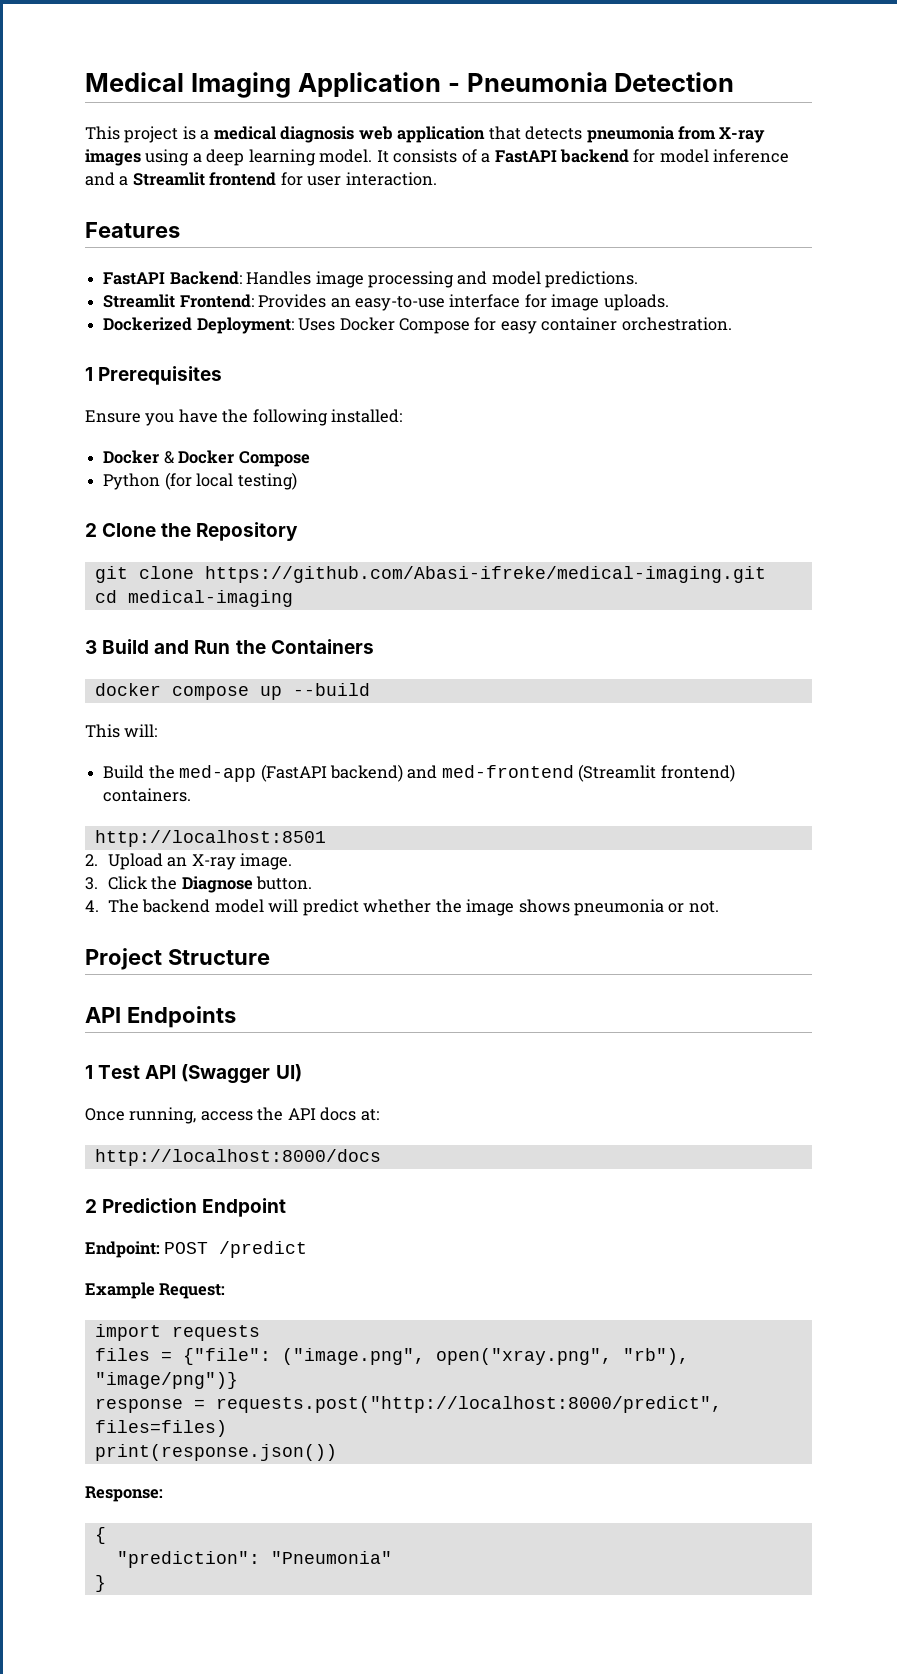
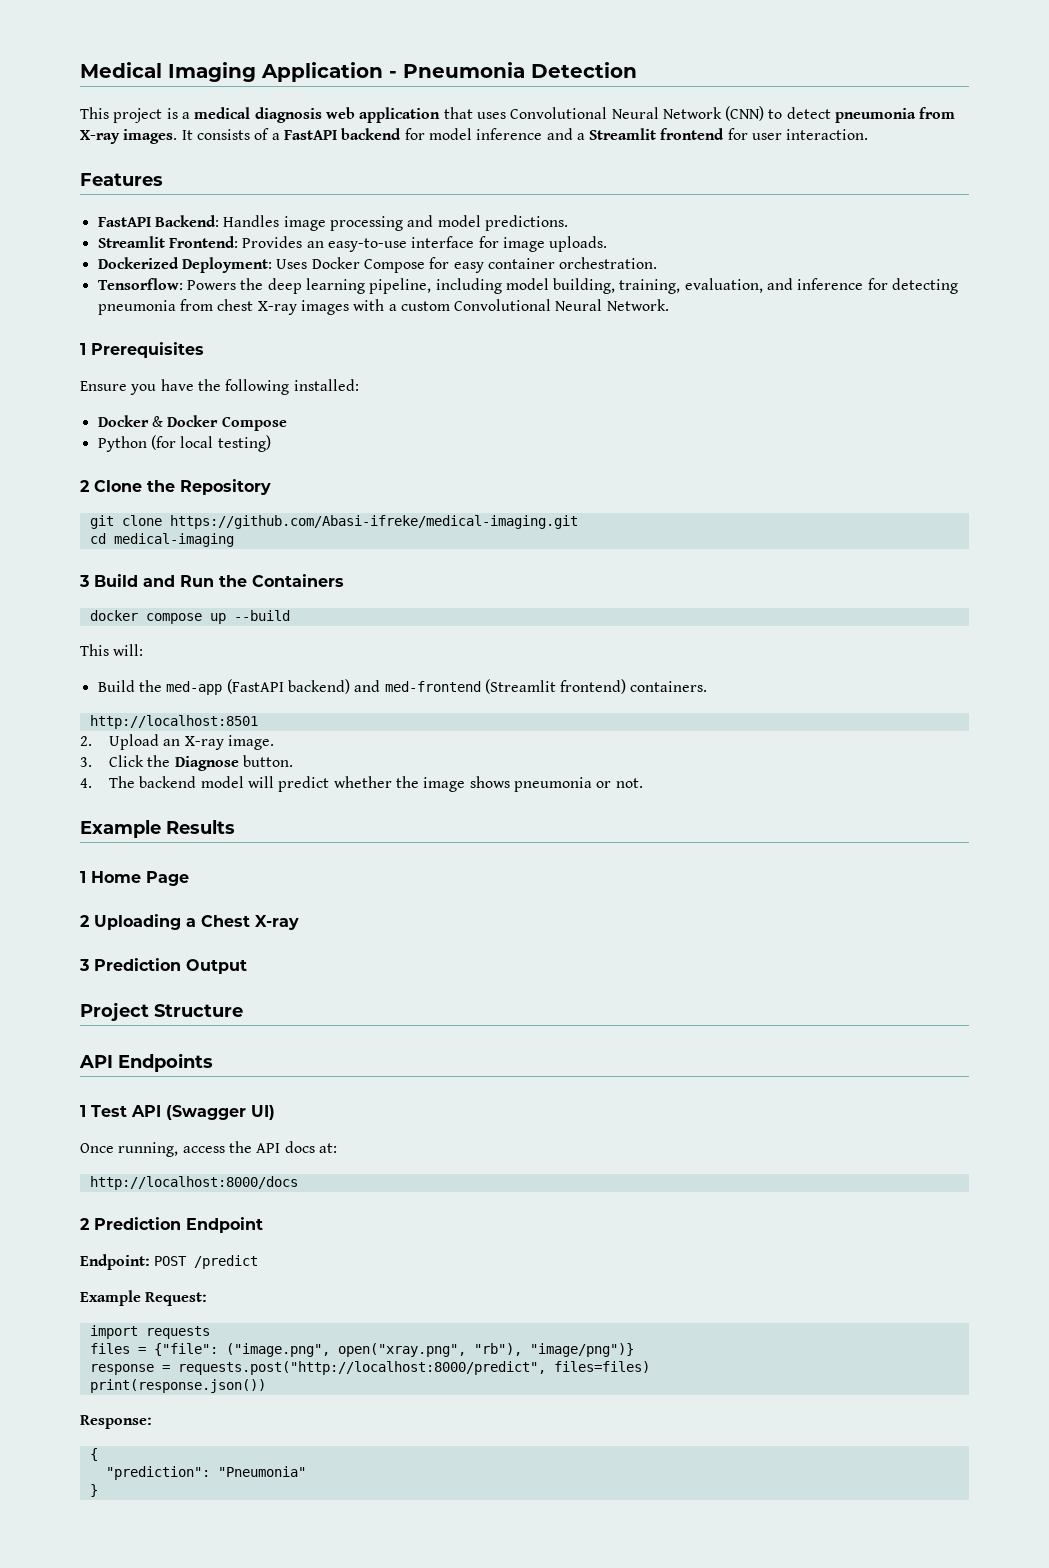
[525,126,766,143] [85,149,373,166] detects pneumonia from X-ray images using a deep learning model. -> [476,106,956,123] [80,129,178,144] uses Convolutional Neural Network (CNN) to detect pneumonia from X-ray images.
(732, 324) none -> [97,278,959,294] [97,299,669,315] // Tensorflow: Powers the deep learning pipeline, including model building, training, evaluation, and inference for detecting pneumonia from chest X-ray images with a custom Convolutional Neural Network.
(719, 907) none -> [80,820,235,838] [80,871,189,886] [80,914,299,930] [79,958,247,974] // Example Results // 1 Home Page // 2 Uploading a Chest X-ray // 3 Prediction Output

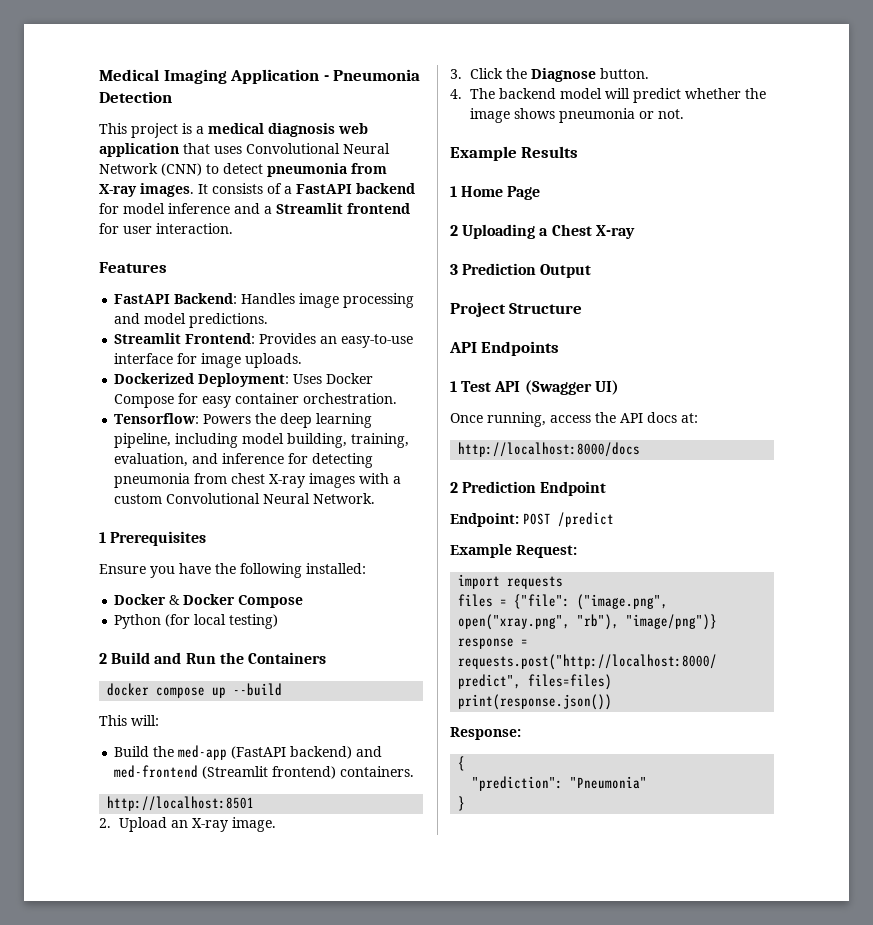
[94,479,271,495] [89,515,578,529] [89,533,234,547] [79,575,89,587] Clone the Repository // git clone https://github.com/Abasi-ifreke/medical-imaging.git // cd medical-imaging // 3 -> (107, 658) none

